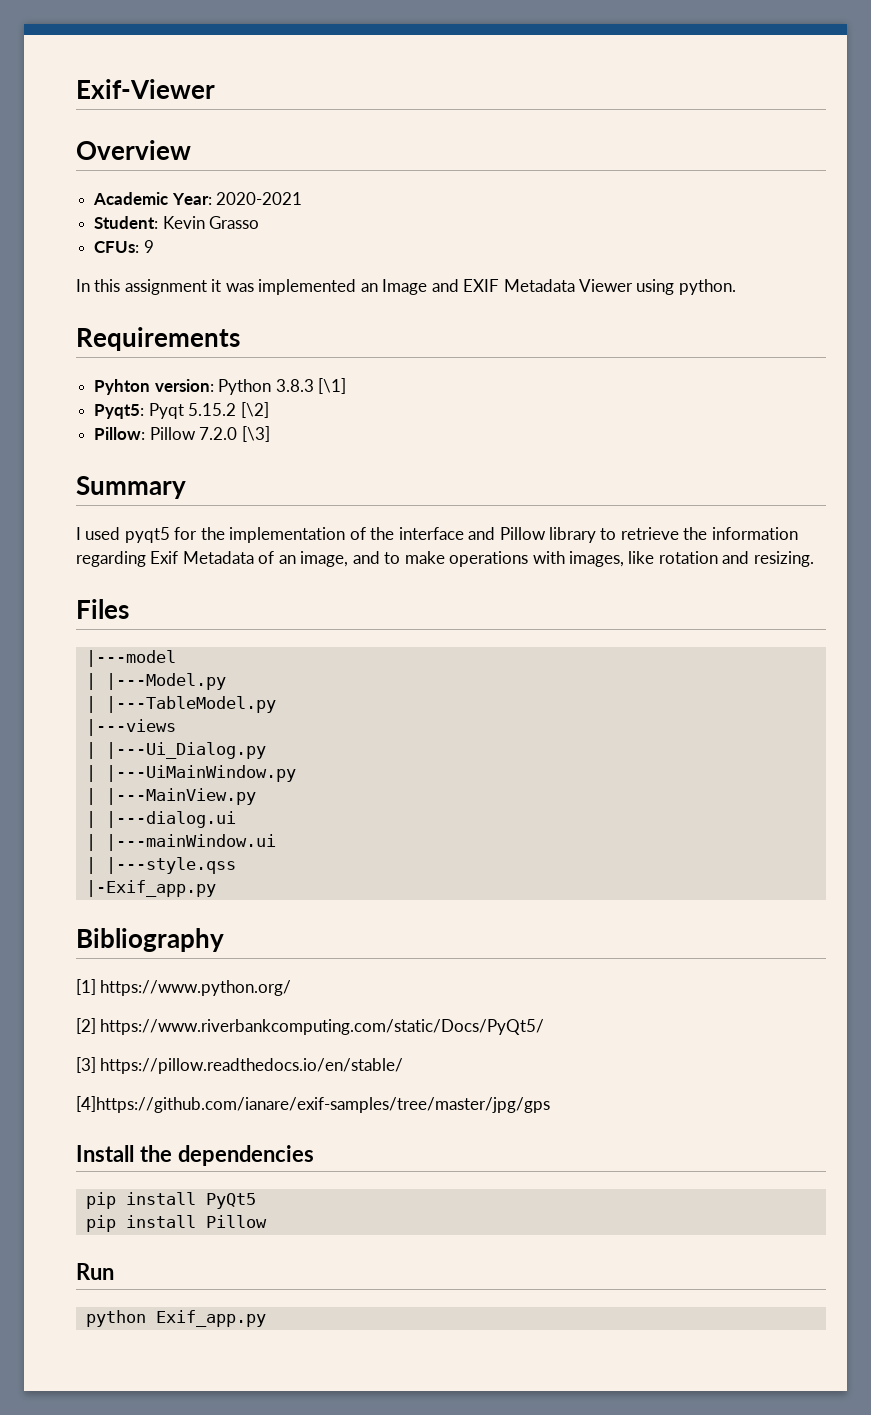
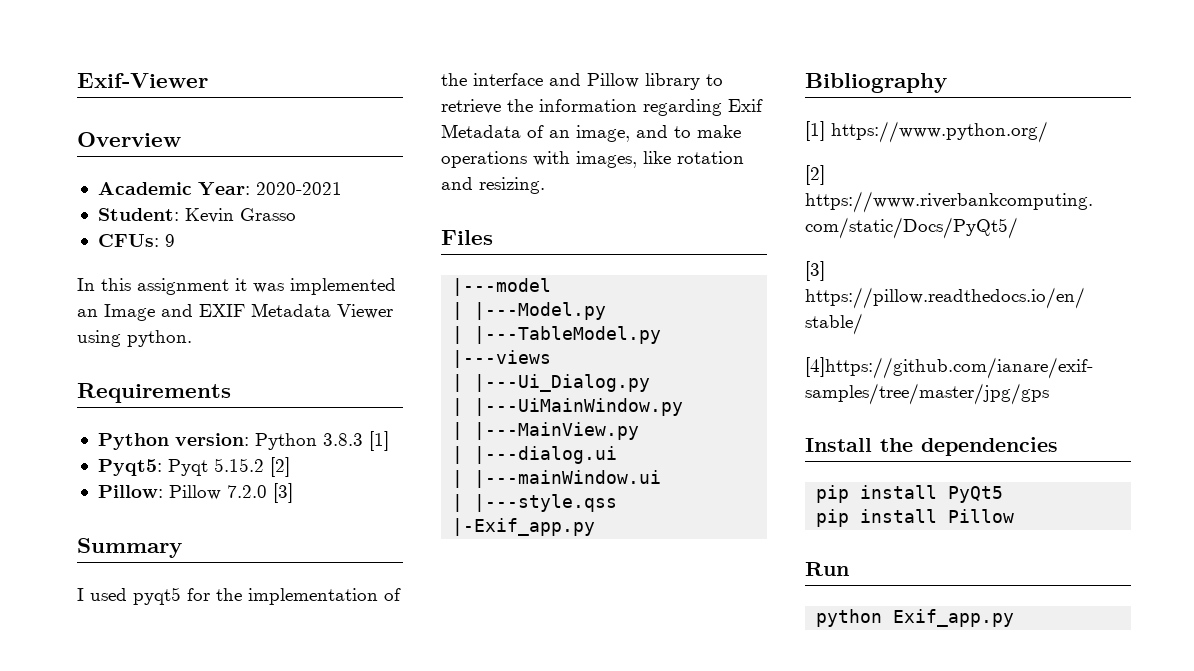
[94,379,151,395] Pyhton -> [97,433,169,450] Python
[317,378,346,394] [\1] -> [368,431,389,451] [1]
[240,402,269,418] [\2] -> [269,457,290,477] [2]
[241,426,270,442] [\3] -> [272,483,293,503] [3]

